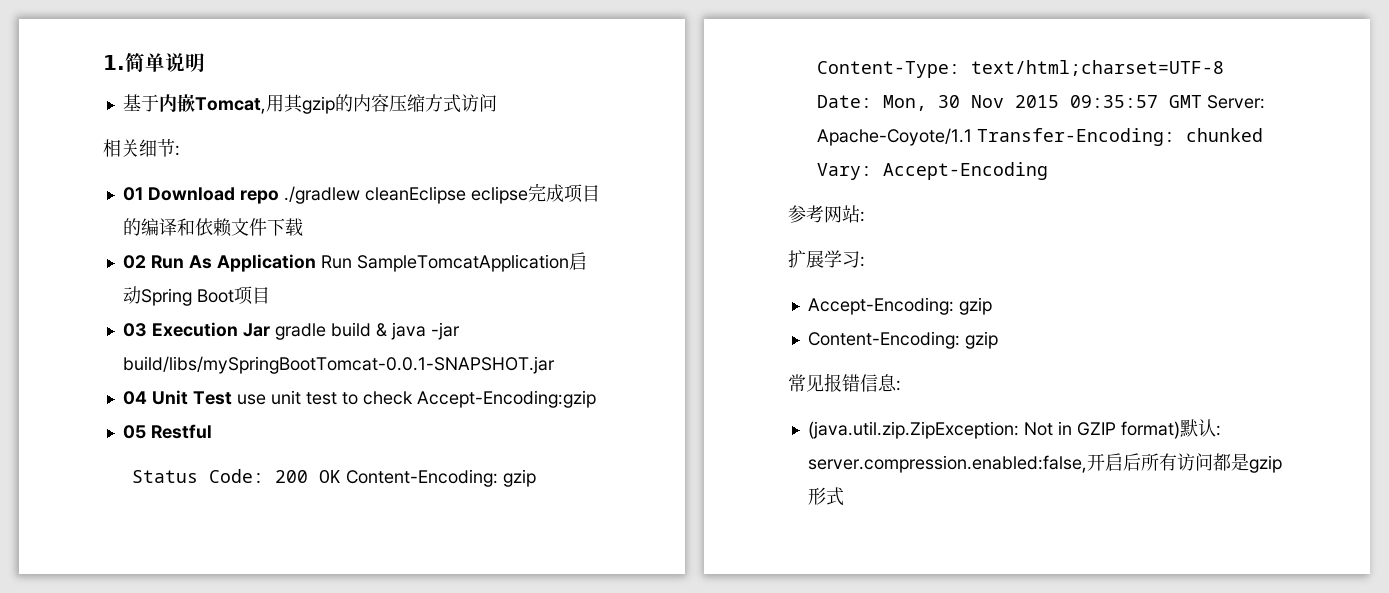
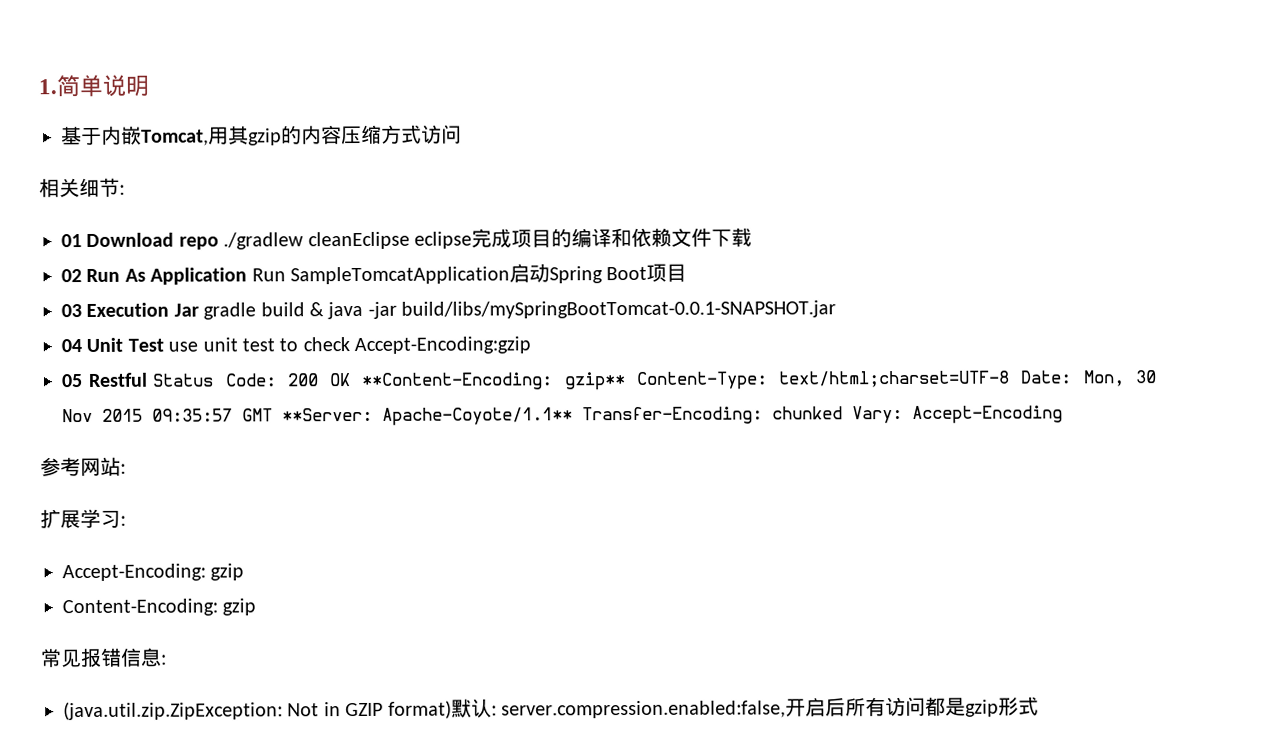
(212, 431) // -> (148, 379) none
[346,469,537,487] Content-Encoding: gzip -> [361,372,626,391] **Content-Encoding: gzip**
[1207,95,1266,109] [817,128,973,146] Server: Apache-Coyote/1.1 -> [282,407,573,426] **Server: Apache-Coyote/1.1**

